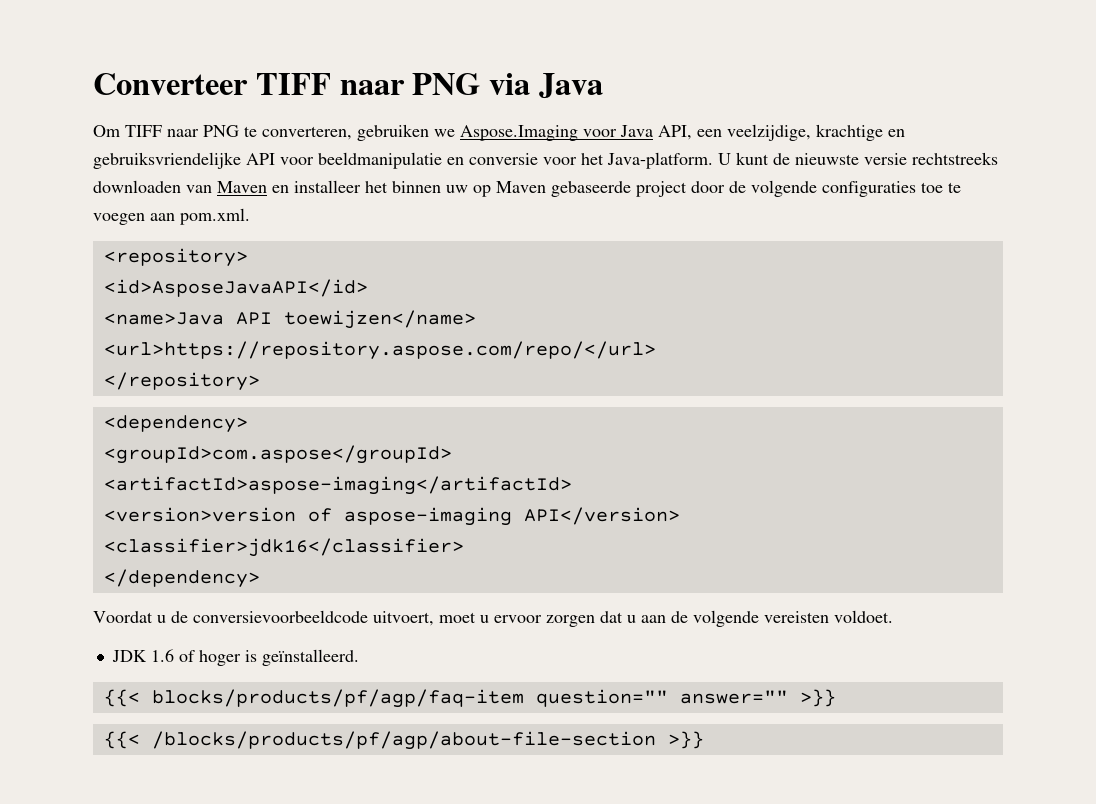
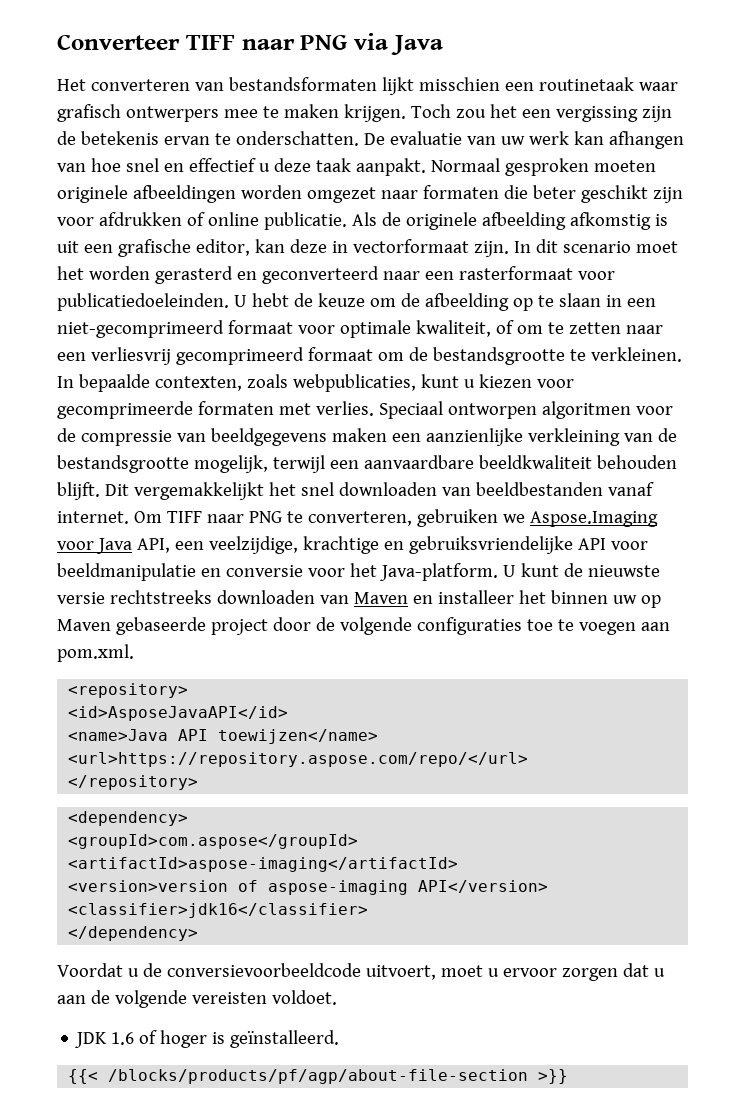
(603, 86) none -> [57,77,678,95] [57,104,672,122] [57,131,684,149] [57,158,656,176] [57,185,683,203] [57,212,668,230] [57,239,678,257] [57,266,615,284] [57,293,656,311] [57,320,663,338] [57,347,682,365] [57,374,574,392] [57,401,673,419] [57,428,677,446] [57,455,677,473] [57,482,654,500] [57,511,129,524] Het converteren van bestandsformaten lijkt misschien een routinetaak waar grafisch ontwerpers mee te maken krijgen. Toch zou het een vergissing zijn de betekenis ervan te onderschatten. De evaluatie van uw werk kan afhangen van hoe snel en effectief u deze taak aanpakt. Normaal gesproken moeten originele afbeeldingen worden omgezet naar formaten die beter geschikt zijn voor afdrukken of online publicatie. Als de originele afbeelding afkomstig is uit een grafische editor, kan deze in vectorformaat zijn. In dit scenario moet het worden gerasterd en geconverteerd naar een rasterformaat voor publicatiedoeleinden. U hebt de keuze om de afbeelding op te slaan in een niet-gecomprimeerd formaat voor optimale kwaliteit, of om te zetten naar een verliesvrij gecomprimeerd formaat om de bestandsgrootte te verkleinen. In bepaalde contexten, zoals webpublicaties, kunt u kiezen voor gecomprimeerde formaten met verlies. Speciaal ontworpen algoritmen voor de compressie van beeldgegevens maken een aanzienlijke verkleining van de bestandsgrootte mogelijk, terwijl een aanvaardbare beeldkwaliteit behouden blijft. Dit vergemakkelijkt het snel downloaden van beeldbestanden vanaf internet.
[103,689,836,708] // {{< blocks/products/pf/agp/faq-item question="" answer="" >}} -> (340, 1039) none

